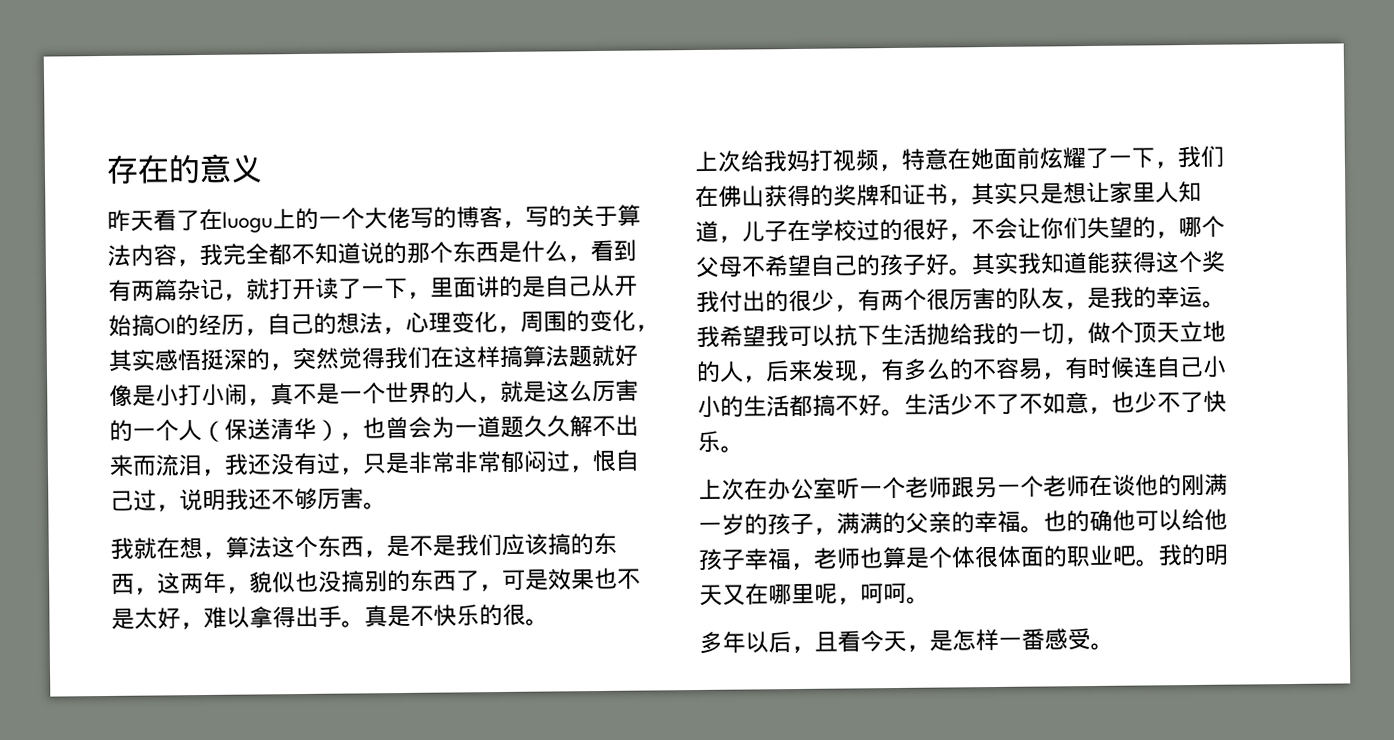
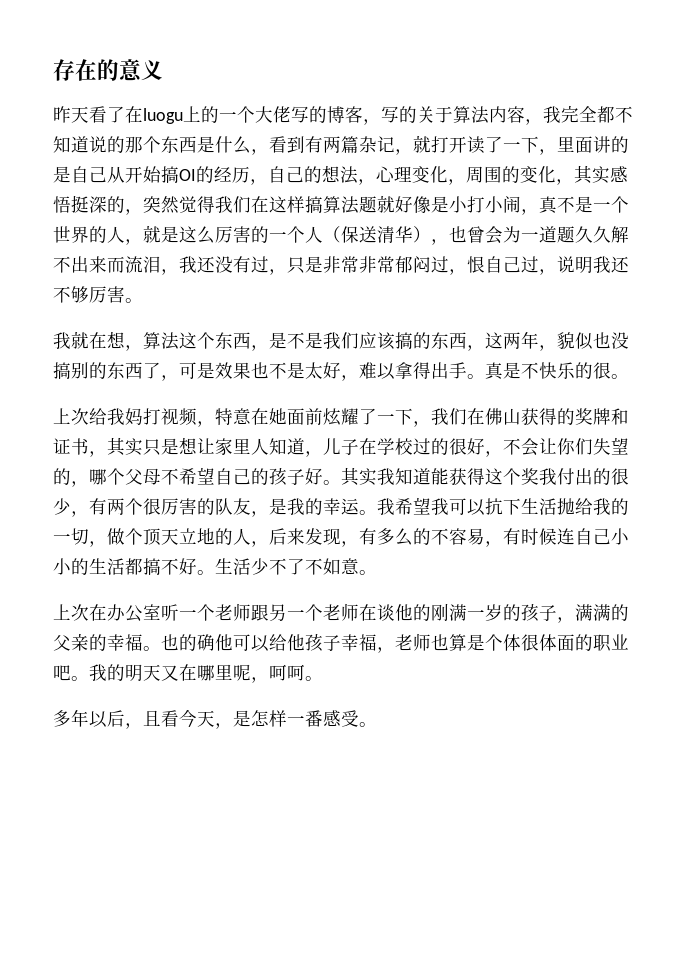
[1088,390,1227,415] [697,430,721,452] ，也少不了快乐 -> (359, 566) none

